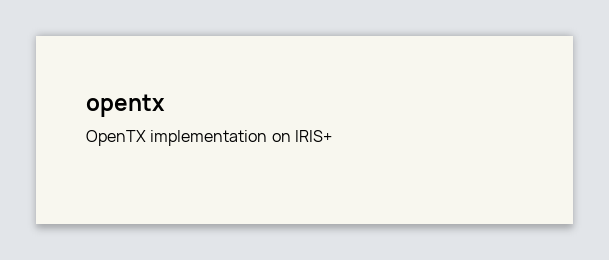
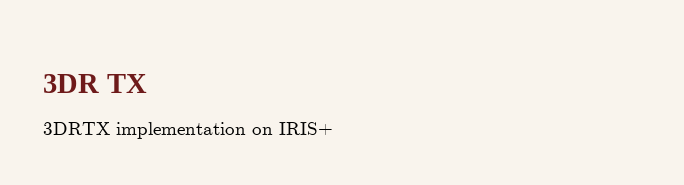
[86,94,165,117] [86,130,146,146] opentx // OpenTX -> [43,74,147,93] [43,122,110,135] 3DR TX // 3DRTX

